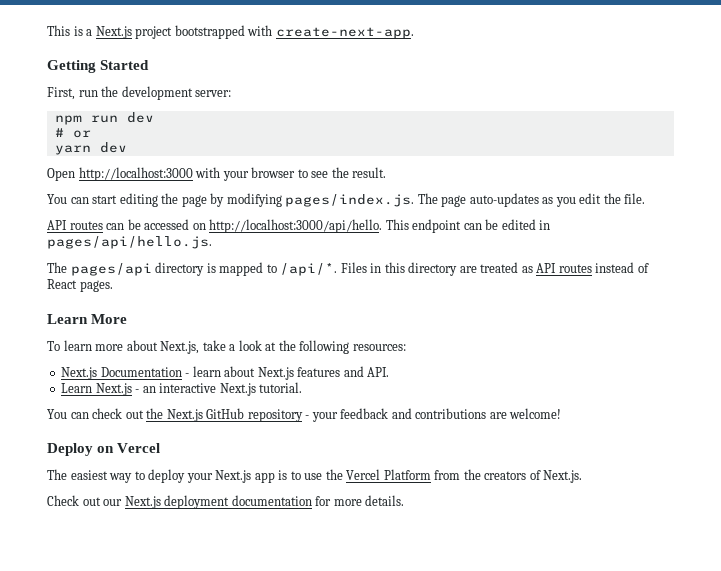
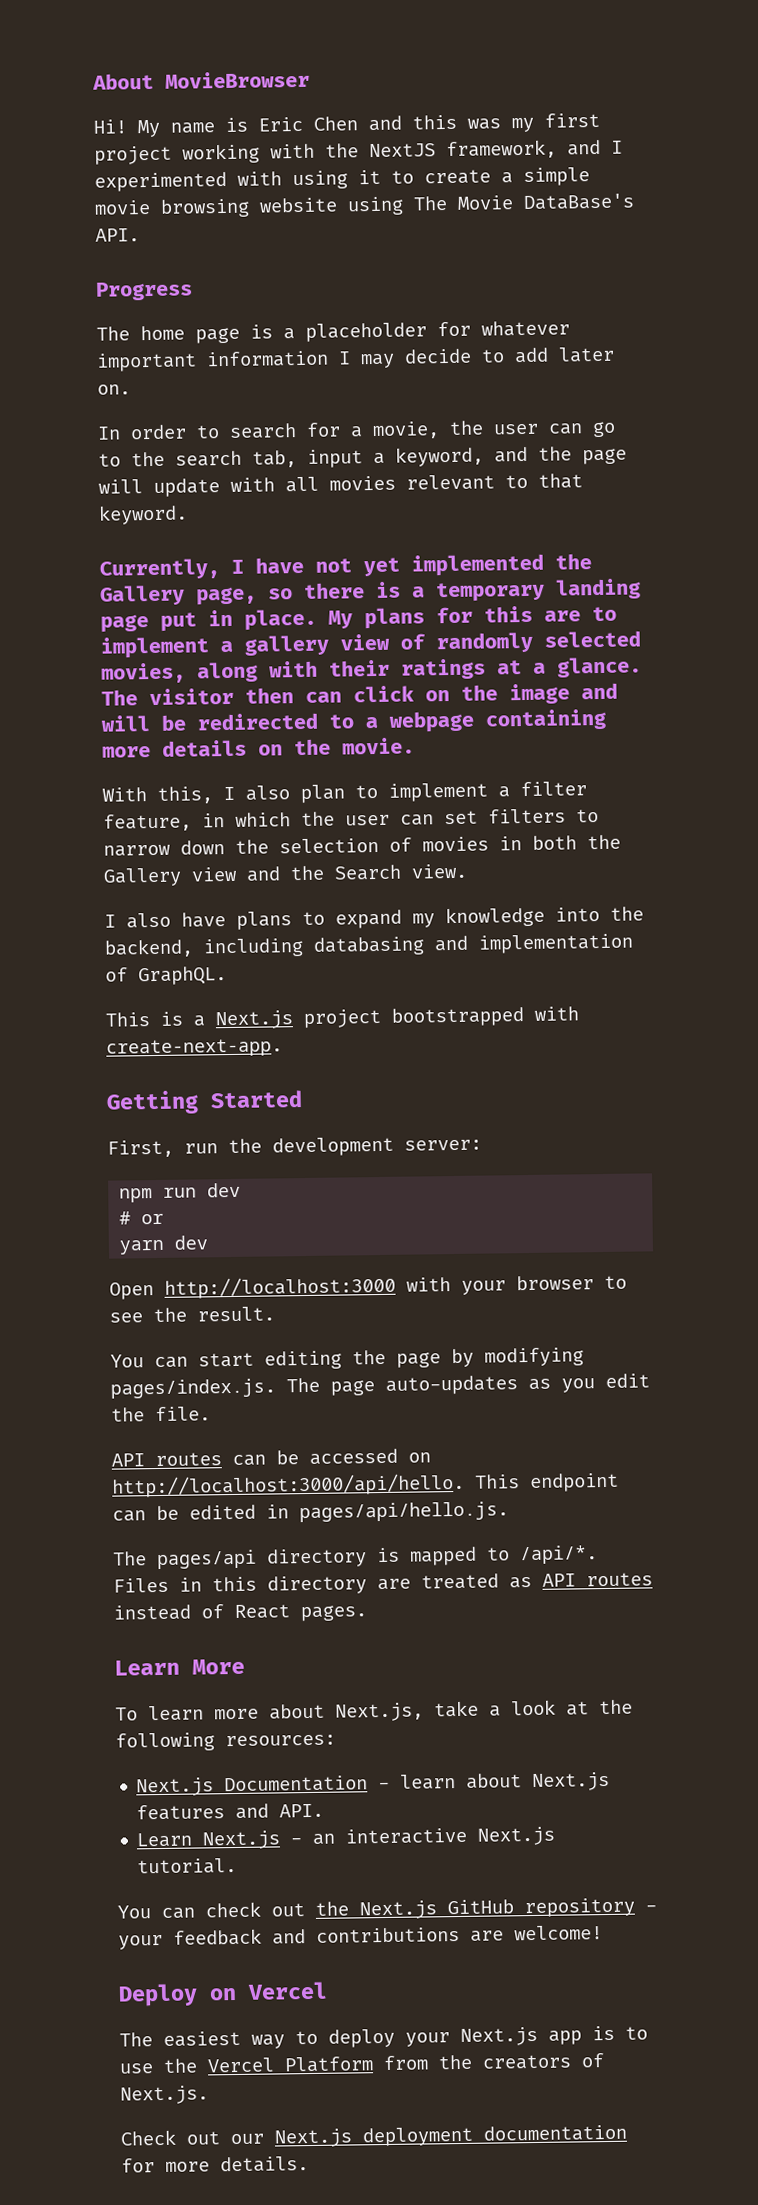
(47, 30) none -> [92,70,310,90] [93,112,600,138] [94,139,623,165] [94,167,590,192] [94,193,635,218] [95,228,140,242] [95,281,193,301] [96,320,570,344] [96,346,615,372] [97,384,131,395] [97,420,616,440] [98,446,627,468] [98,473,583,497] [98,504,188,525] [99,553,592,580] [100,578,641,606] [100,605,617,633] [100,630,641,659] [101,656,642,684] [101,682,618,706] [101,708,607,733] [102,737,415,758] [102,781,587,804] [103,808,599,832] [103,834,621,857] [103,863,467,887] [104,906,644,930] [104,933,633,958] [105,966,227,986] About MovieBrowser // Hi! My name is Eric Chen and this was my first project working with the NextJS framework, and I experimented with using it to create a simple movie browsing website using The Movie DataBase's API. // Progress // The home page is a placeholder for whatever important information I may decide to add later on. // In order to search for a movie, the user can go to the search tab, input a keyword, and the page will update with all movies relevant to that keyword. // Currently, I have not yet implemented the Gallery page, so there is a temporary landing page put in place. My plans for this are to implement a gallery view of randomly selected movies, along with their ratings at a glance. The visitor then can click on the image and will be redirected to a webpage containing more details on the movie. // With this, I also plan to implement a filter feature, in which the user can set filters to narrow down the selection of movies in both the Gallery view and the Search view. // I also have plans to expand my knowledge into the backend, including databasing and implementation of GraphQL. //

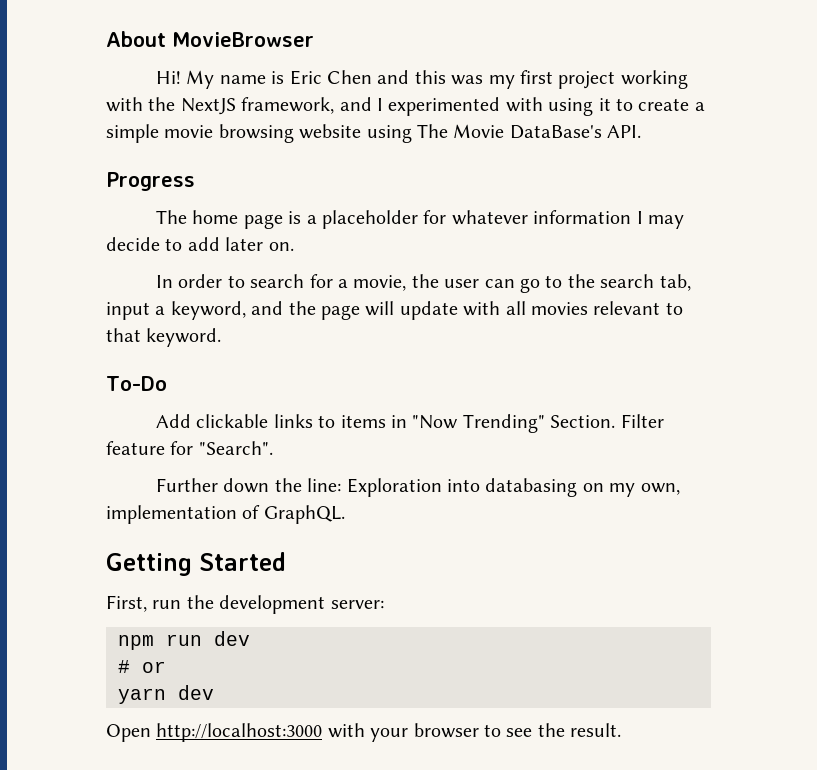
[96,352,197,372] important -> (528, 217) none
[99,553,592,580] [100,578,641,606] [100,605,617,633] [100,630,641,659] [101,656,642,684] [101,682,618,706] [101,708,607,733] [102,737,415,758] [102,781,587,804] [103,808,599,832] [103,834,621,857] [103,863,467,887] [104,906,644,930] [104,933,633,958] [105,966,227,986] [105,1006,579,1030] [106,1038,283,1058] Currently, I have not yet implemented the Gallery page, so there is a temporary landing page put in place. My plans for this are to implement a gallery view of randomly selected movies, along with their ratings at a glance. The visitor then can click on the image and will be redirected to a webpage containing more details on the movie. // With this, I also plan to implement a filter feature, in which the user can set filters to narrow down the selection of movies in both the Gallery view and the Search view. // I also have plans to expand my knowledge into the backend, including databasing and implementation of GraphQL. // This is a Next.js project bootstrapped with create-next-app. -> [106,376,167,391] [155,414,664,433] [106,441,273,455] [155,478,680,497] [106,505,345,524] To-Do // Add clickable links to items in "Now Trending" Section. Filter feature for "Search". // Further down the line: Exploration into databasing on my own, implementation of GraphQL.
[110,1347,584,1370] [110,1373,650,1399] [111,1406,211,1422] [111,1448,431,1467] [112,1472,619,1498] [112,1501,509,1523] [113,1545,598,1570] [113,1572,653,1595] [113,1604,367,1622] [114,1658,245,1676] [115,1699,633,1722] [115,1732,336,1752] [136,1771,611,1797] [136,1803,325,1821] [136,1826,556,1850] [137,1857,238,1875] [117,1897,657,1920] [118,1925,603,1950] [118,1981,328,2007] [119,2025,648,2049] [119,2053,604,2074] [120,2085,209,2105] [120,2124,627,2148] [121,2156,309,2173] // You can start editing the page by modifying pages/index.js. The page auto-updates as you edit the file. // API routes can be accessed on http://localhost:3000/api/hello. This endpoint can be edited in pages/api/hello.js. // The pages/api directory is mapped to /api/*. Files in this directory are treated as API routes instead of React pages. // Learn More // To learn more about Next.js, take a look at the following resources: // Next.js Documentation - learn about Next.js features and API. // Learn Next.js - an interactive Next.js tutorial. // You can check out the Next.js GitHub repository - your feedback and contributions are welcome! // Deploy on Vercel // The easiest way to deploy your Next.js app is to use the Vercel Platform from the creators of Next.js. // Check out our Next.js deployment documentation for more details. -> (622, 730) none

